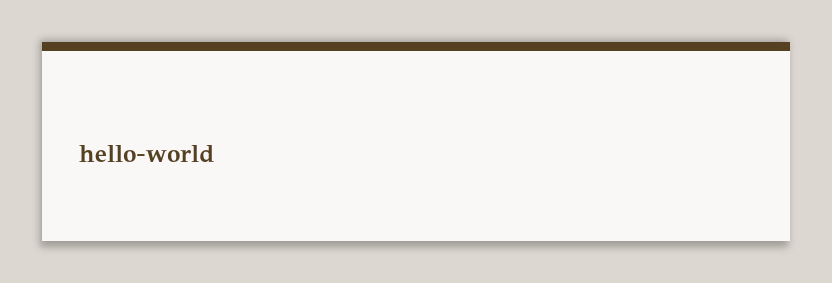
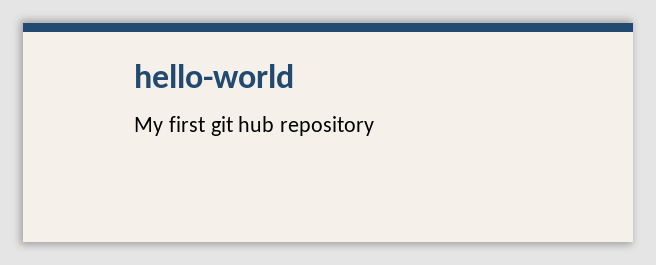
(215, 154) none -> [134,116,375,136] // My first git hub repository

